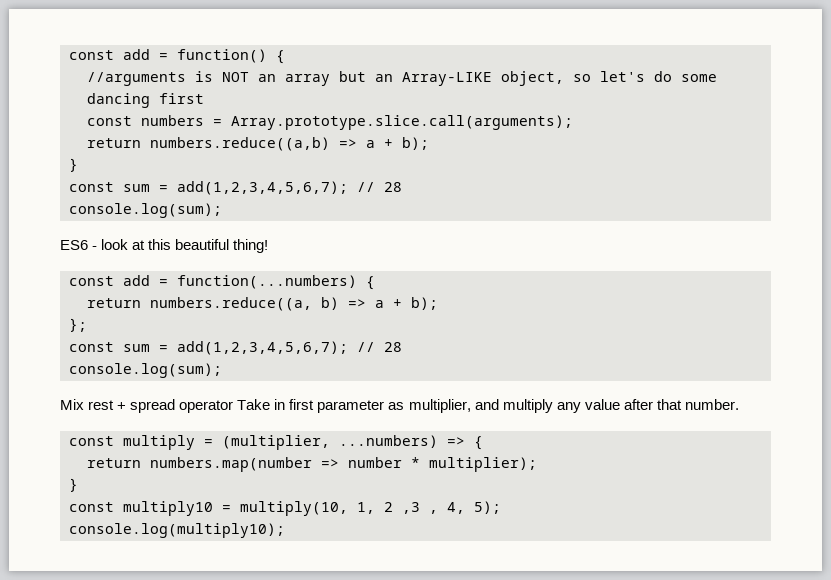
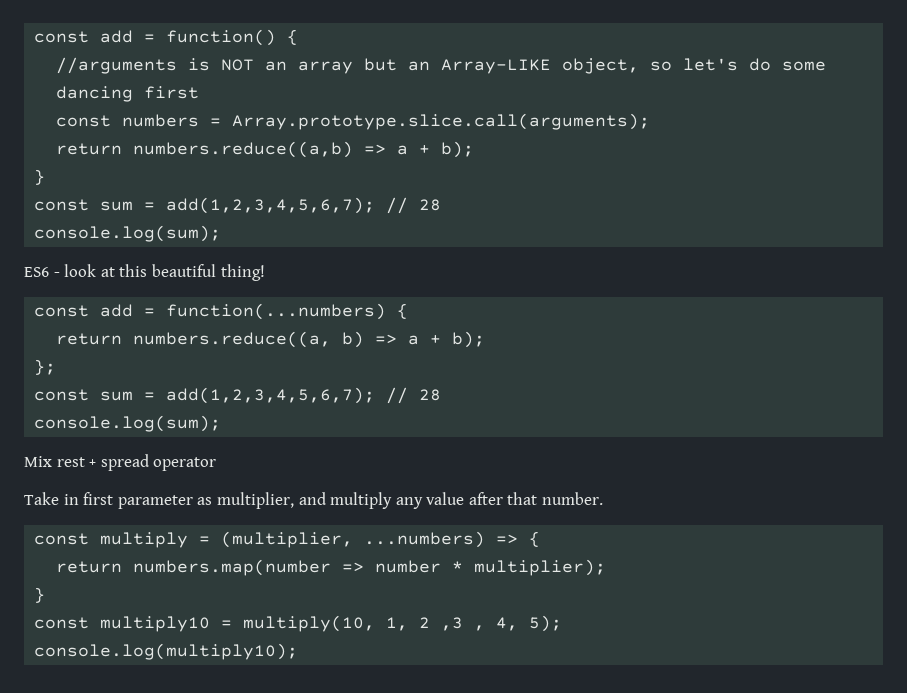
(234, 406) none -> (217, 464) //

